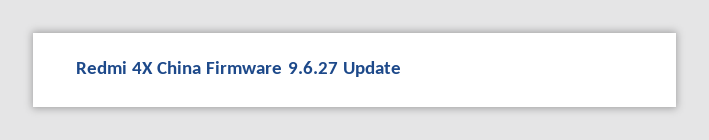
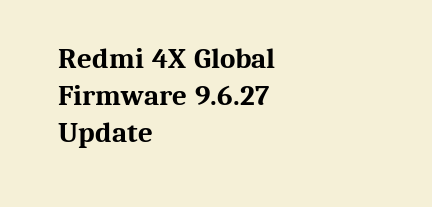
[157,61,202,74] China -> [193,48,275,68] Global

